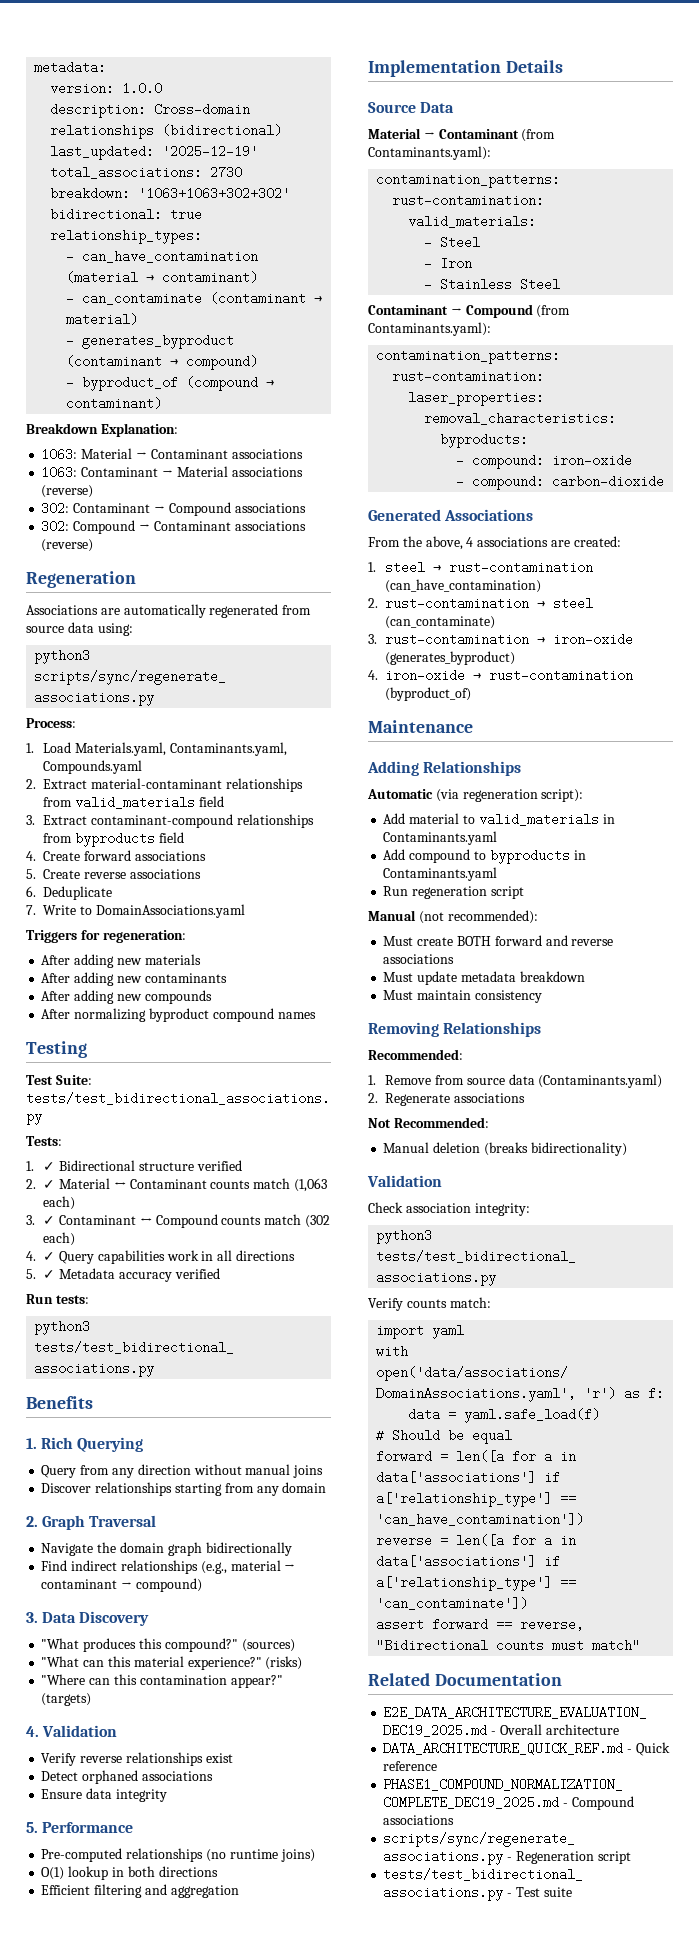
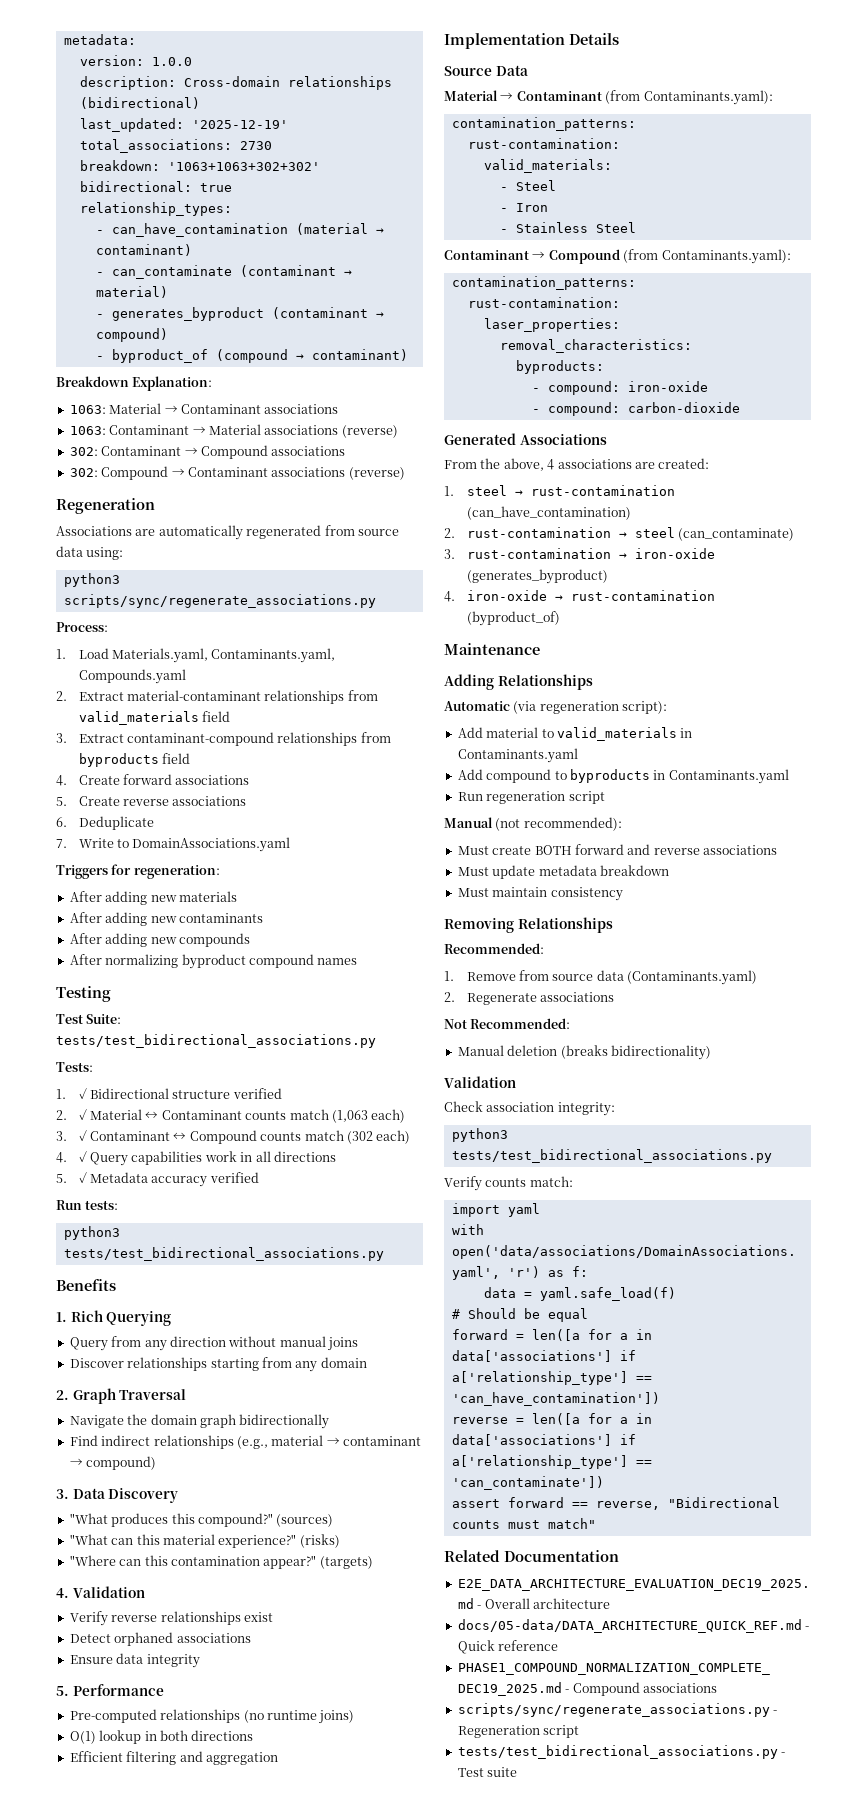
[383,1742,624,1755] DATA_ARCHITECTURE_QUICK_REF.md -> [457,1619,802,1633] docs/05-data/DATA_ARCHITECTURE_QUICK_REF.md

